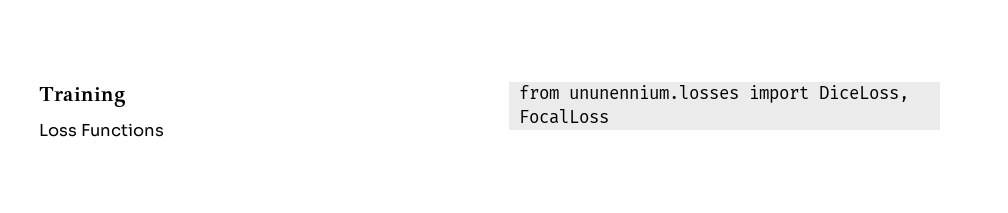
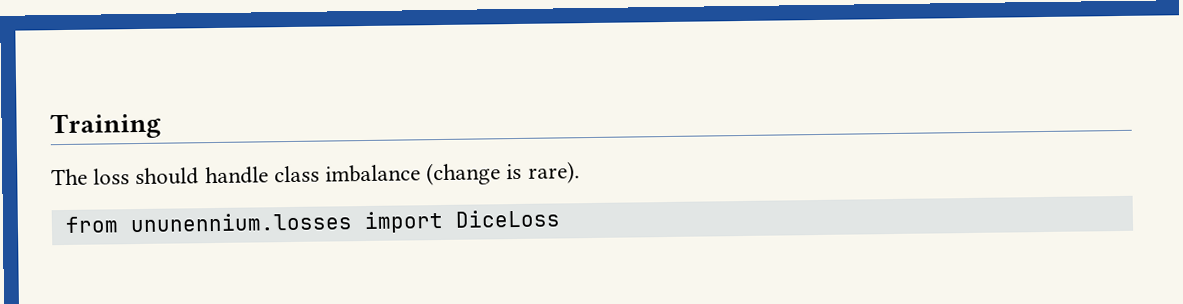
[39,123,165,137] Loss Functions -> [51,161,580,186] The loss should handle class imbalance (change is rare).
[818,85,909,102] [518,109,609,124] DiceLoss, FocalLoss -> [454,209,560,228] DiceLoss

